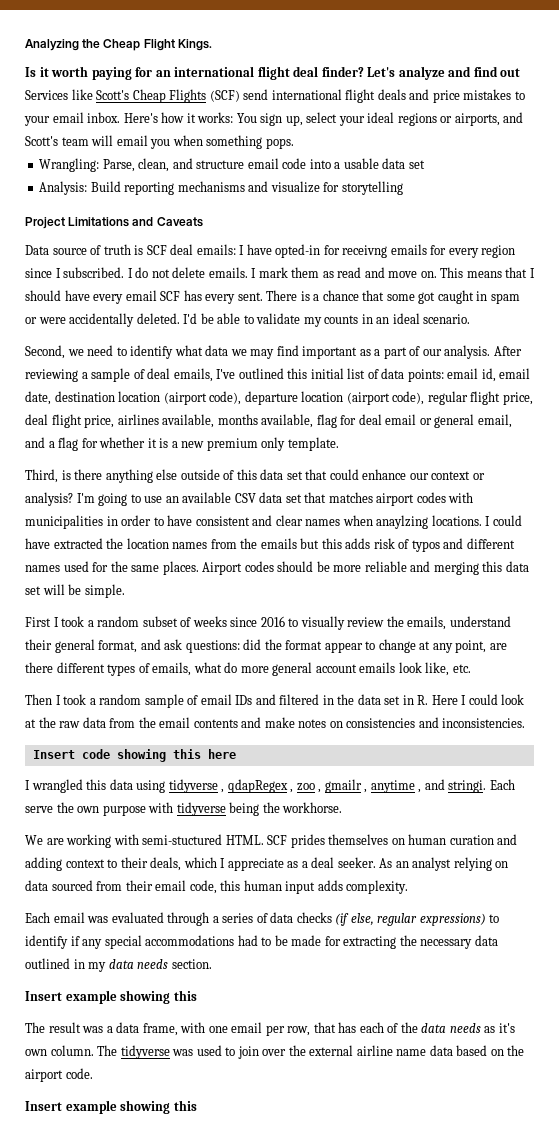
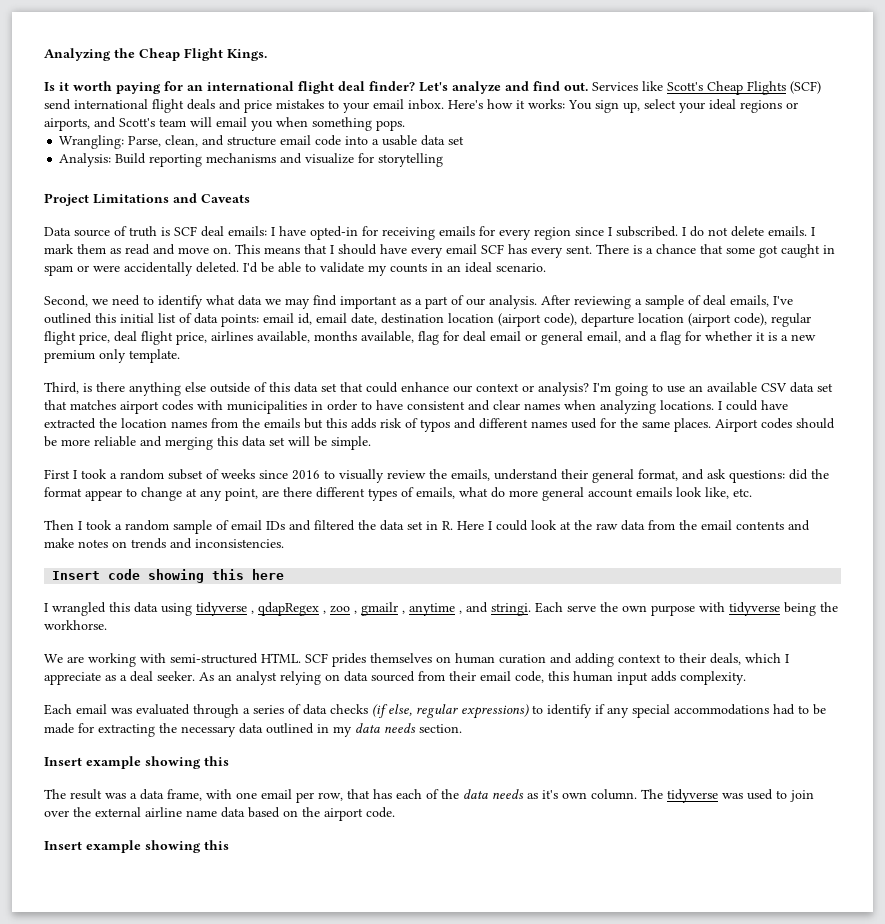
[500,68,521,77] out -> [564,82,588,91] out.
[342,245,388,258] receivng -> [382,227,435,240] receiving
[376,515,429,529] anaylzing -> [600,400,656,414] analyzing
[322,695,334,705] in -> (355, 525) none
[346,718,416,728] consistencies -> [131,538,166,549] trends
[142,834,223,845] semi-stuctured -> [170,653,258,664] semi-structured

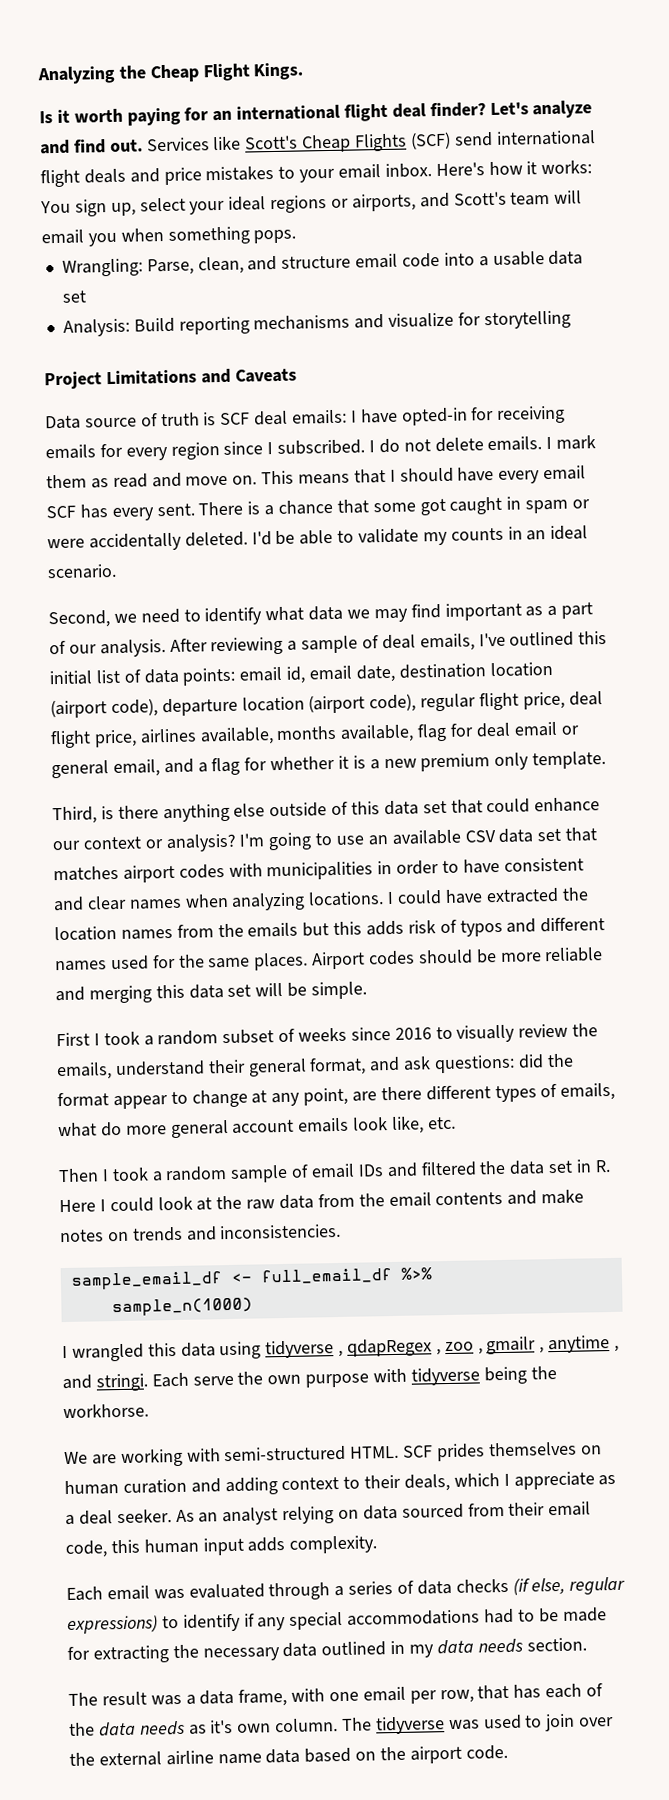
[52,569,285,583] Insert code showing this here -> [70,1267,432,1290] [111,1297,253,1317] sample_email_df <- full_email_df %>% // sample_n(1000)
[44,756,229,769] // Insert example showing this -> (587, 1644) none
[44,840,229,853] // Insert example showing this -> (508, 1752) none

